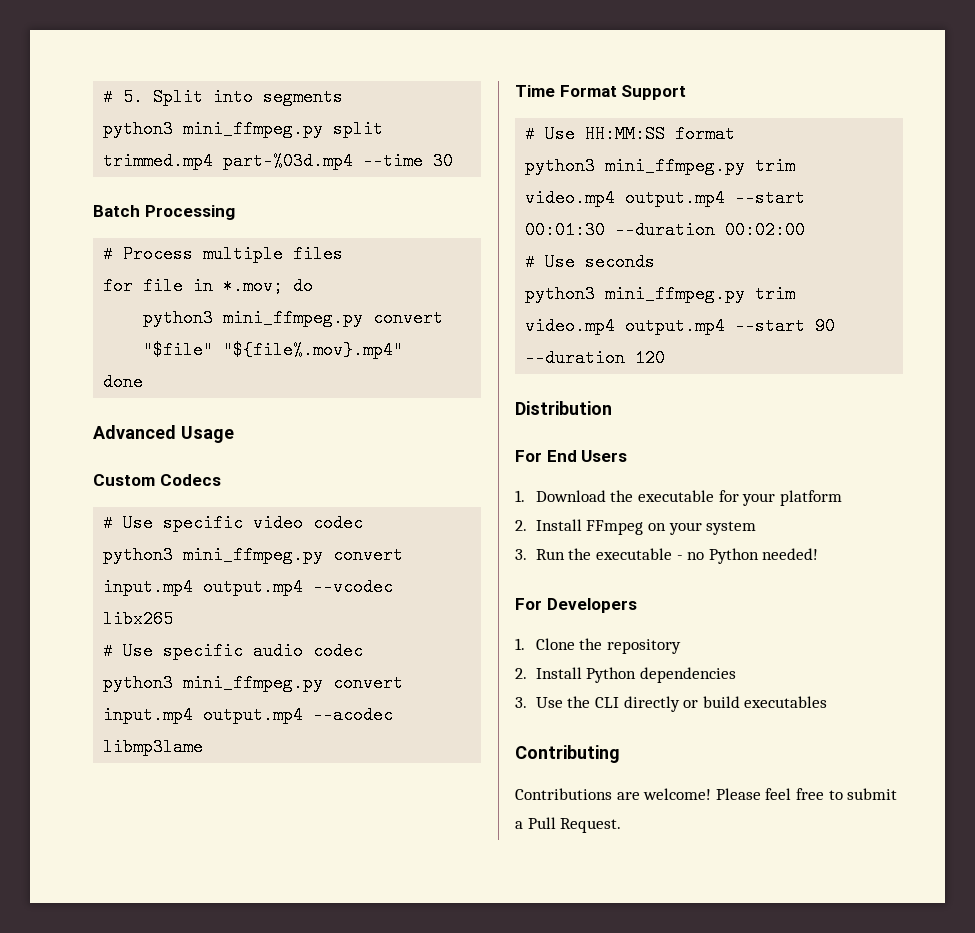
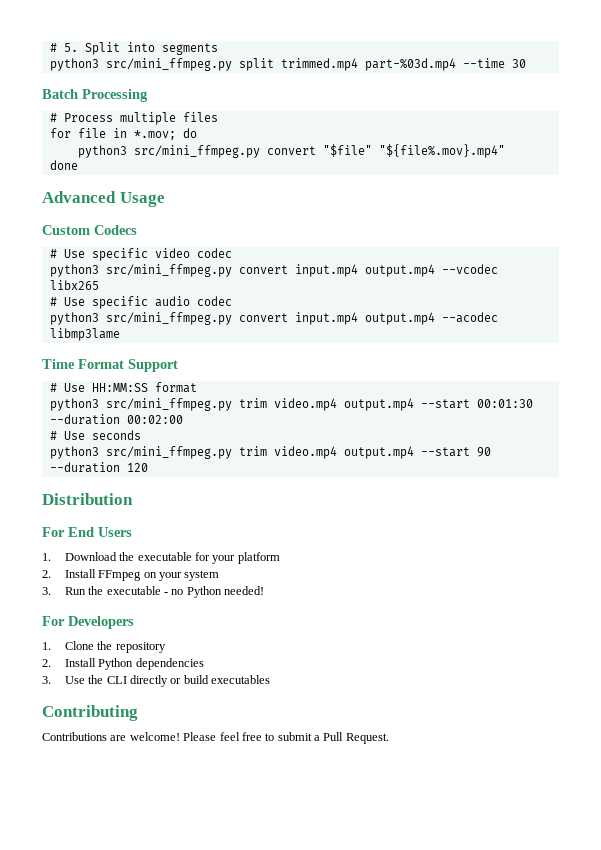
[183,120,324,138] mini_ffmpeg.py -> [105,58,232,71] src/mini_ffmpeg.py
[223,309,364,327] mini_ffmpeg.py -> [133,145,260,158] src/mini_ffmpeg.py
[183,546,324,564] mini_ffmpeg.py -> [105,264,232,277] src/mini_ffmpeg.py
[183,674,324,692] mini_ffmpeg.py -> [105,312,232,325] src/mini_ffmpeg.py
[605,157,746,175] mini_ffmpeg.py -> [105,398,232,411] src/mini_ffmpeg.py
[605,285,746,303] mini_ffmpeg.py -> [105,446,232,459] src/mini_ffmpeg.py

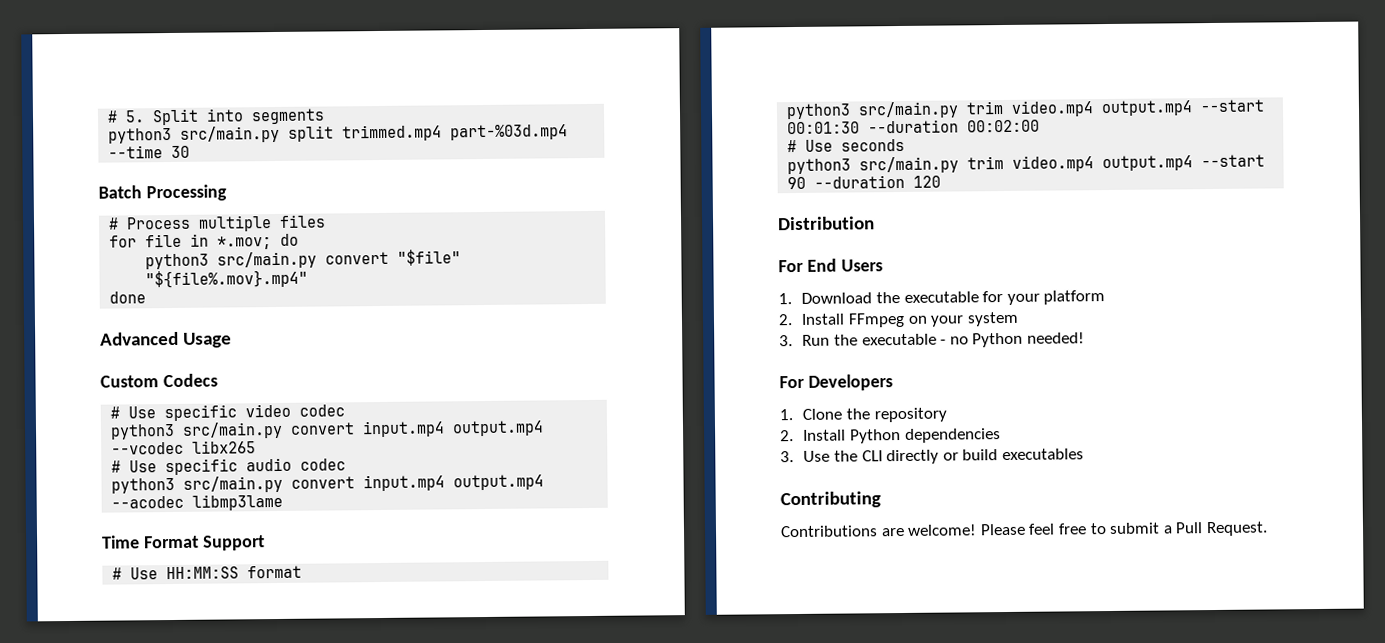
[105,58,232,71] src/mini_ffmpeg.py -> [180,125,281,143] src/main.py
[133,145,260,158] src/mini_ffmpeg.py -> [217,251,318,269] src/main.py
[105,264,232,277] src/mini_ffmpeg.py -> [182,421,284,439] src/main.py
[105,312,232,325] src/mini_ffmpeg.py -> [183,475,284,493] src/main.py
[105,398,232,411] src/mini_ffmpeg.py -> [858,101,960,119] src/main.py
[105,446,232,459] src/mini_ffmpeg.py -> [859,156,960,174] src/main.py

